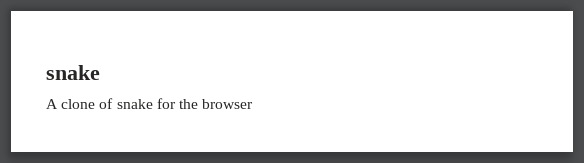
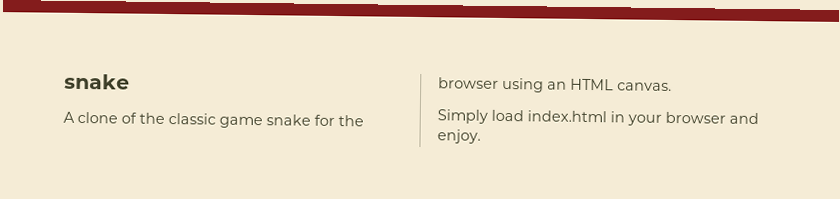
(114, 103) none -> [139,112,263,129] the classic game
(254, 104) none -> [502,77,672,93] [437,109,759,126] [437,129,481,144] using an HTML canvas. // Simply load index.html in your browser and enjoy.

